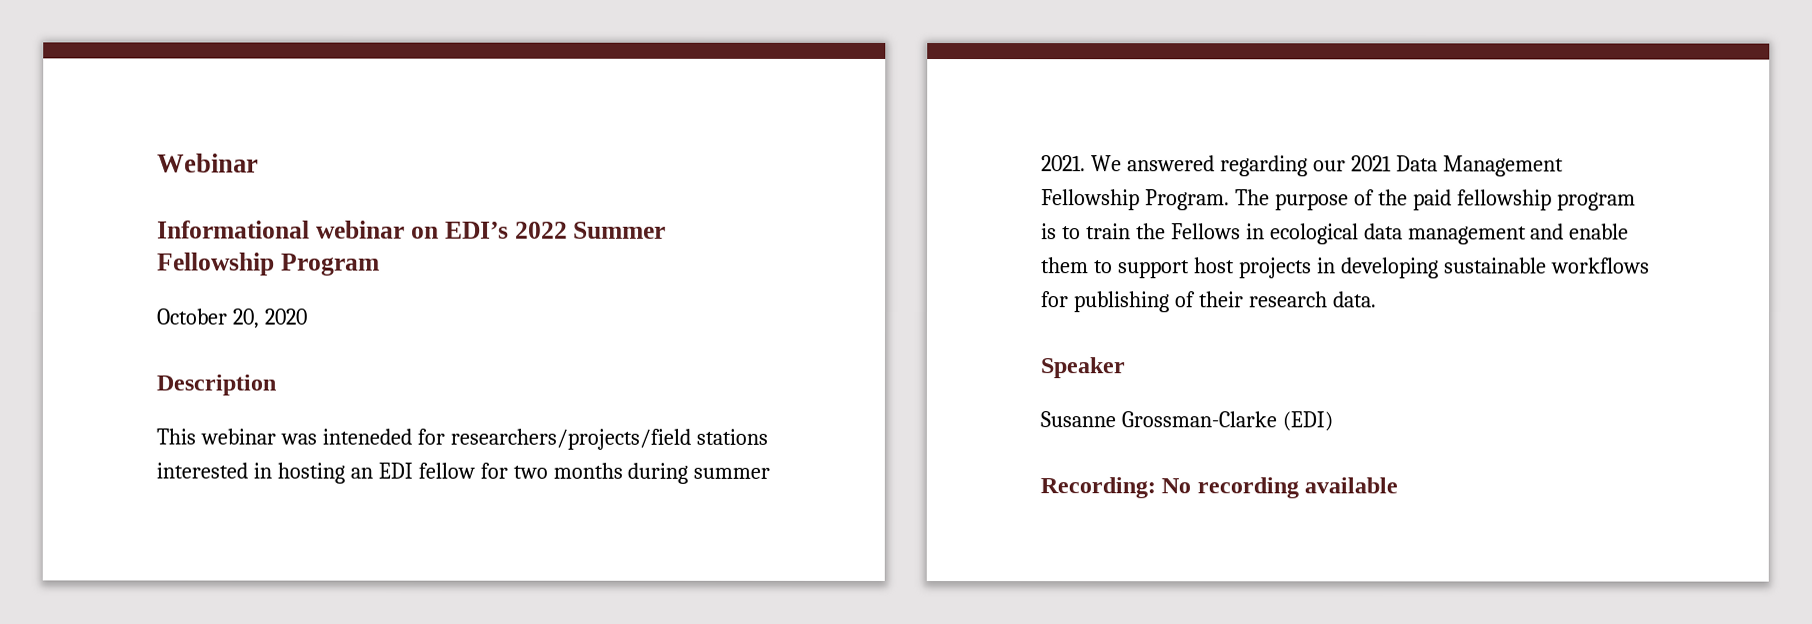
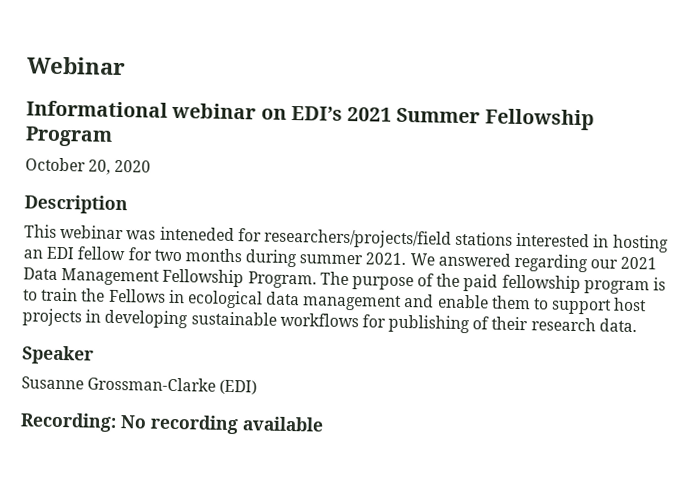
[514,221,568,239] 2022 -> [347,106,393,122] 2021

